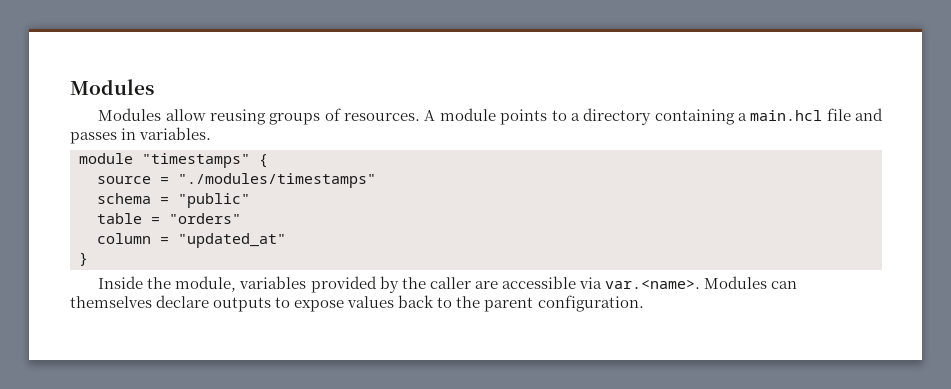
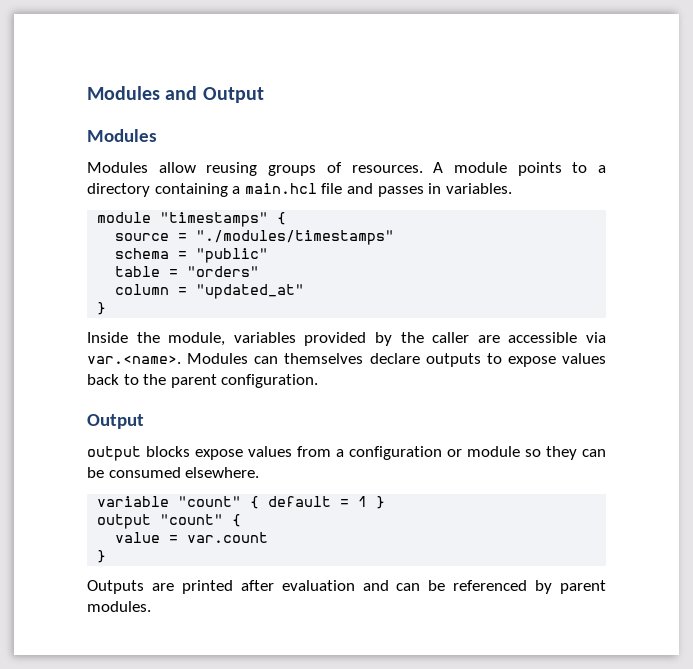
[70,79,154,95] Modules -> [87,86,264,103] [87,129,157,142] Modules and Output // Modules
(644, 303) none -> [87,414,144,429] [87,446,606,461] [87,467,260,478] [97,496,386,509] [97,514,242,529] [115,532,269,543] [97,550,107,563] [87,580,606,594] [87,601,151,612] // Output // output blocks expose values from a configuration or module so they can be consumed elsewhere. // variable "count" { default = 1 } // output "count" { // value = var.count // } // Outputs are printed after evaluation and can be referenced by parent modules.

